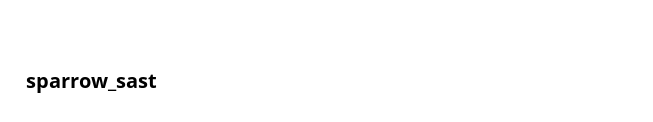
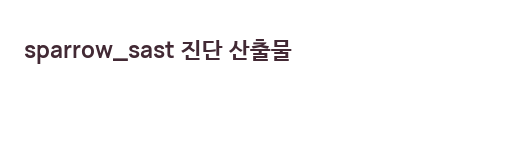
(157, 83) none -> [181,39,293,61] 진단 산출물

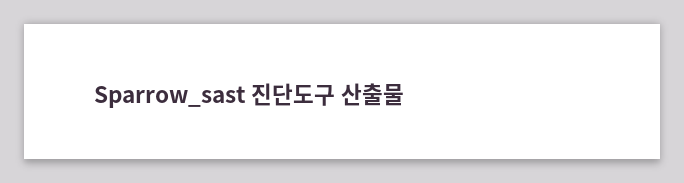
[24,40,224,64] sparrow_sast 진단 -> [94,83,336,108] Sparrow_sast 진단도구

